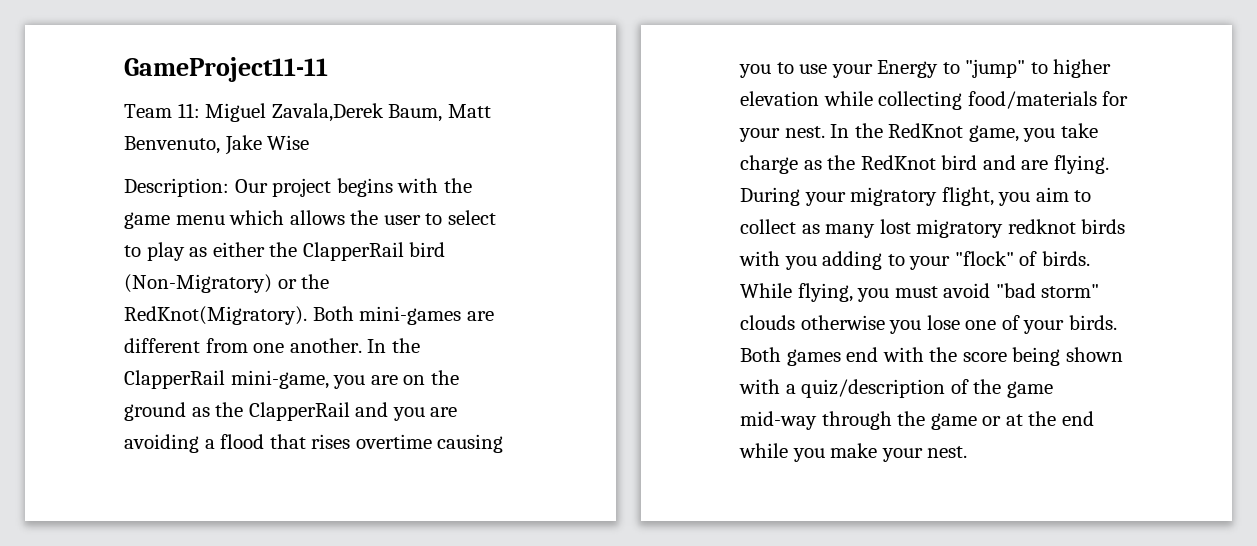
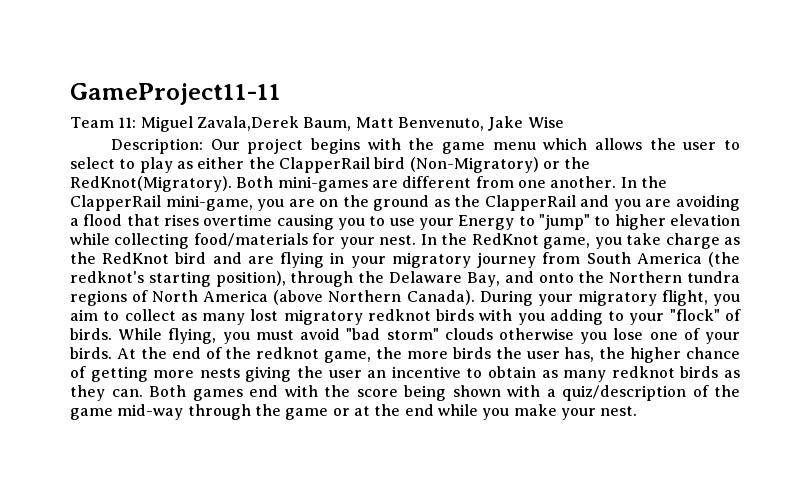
[1053,155,1109,174] flying. -> [280,252,741,268] [70,271,740,287] [70,290,475,306] flying in your migratory journey from South America (the redknot's starting position), through the Delaware Bay, and onto the Northern tundra regions of North America (above Northern Canada).
(1117, 322) none -> [116,347,740,363] [70,366,741,382] [70,385,143,401] At the end of the redknot game, the more birds the user has, the higher chance of getting more nests giving the user an incentive to obtain as many redknot birds as they can.

